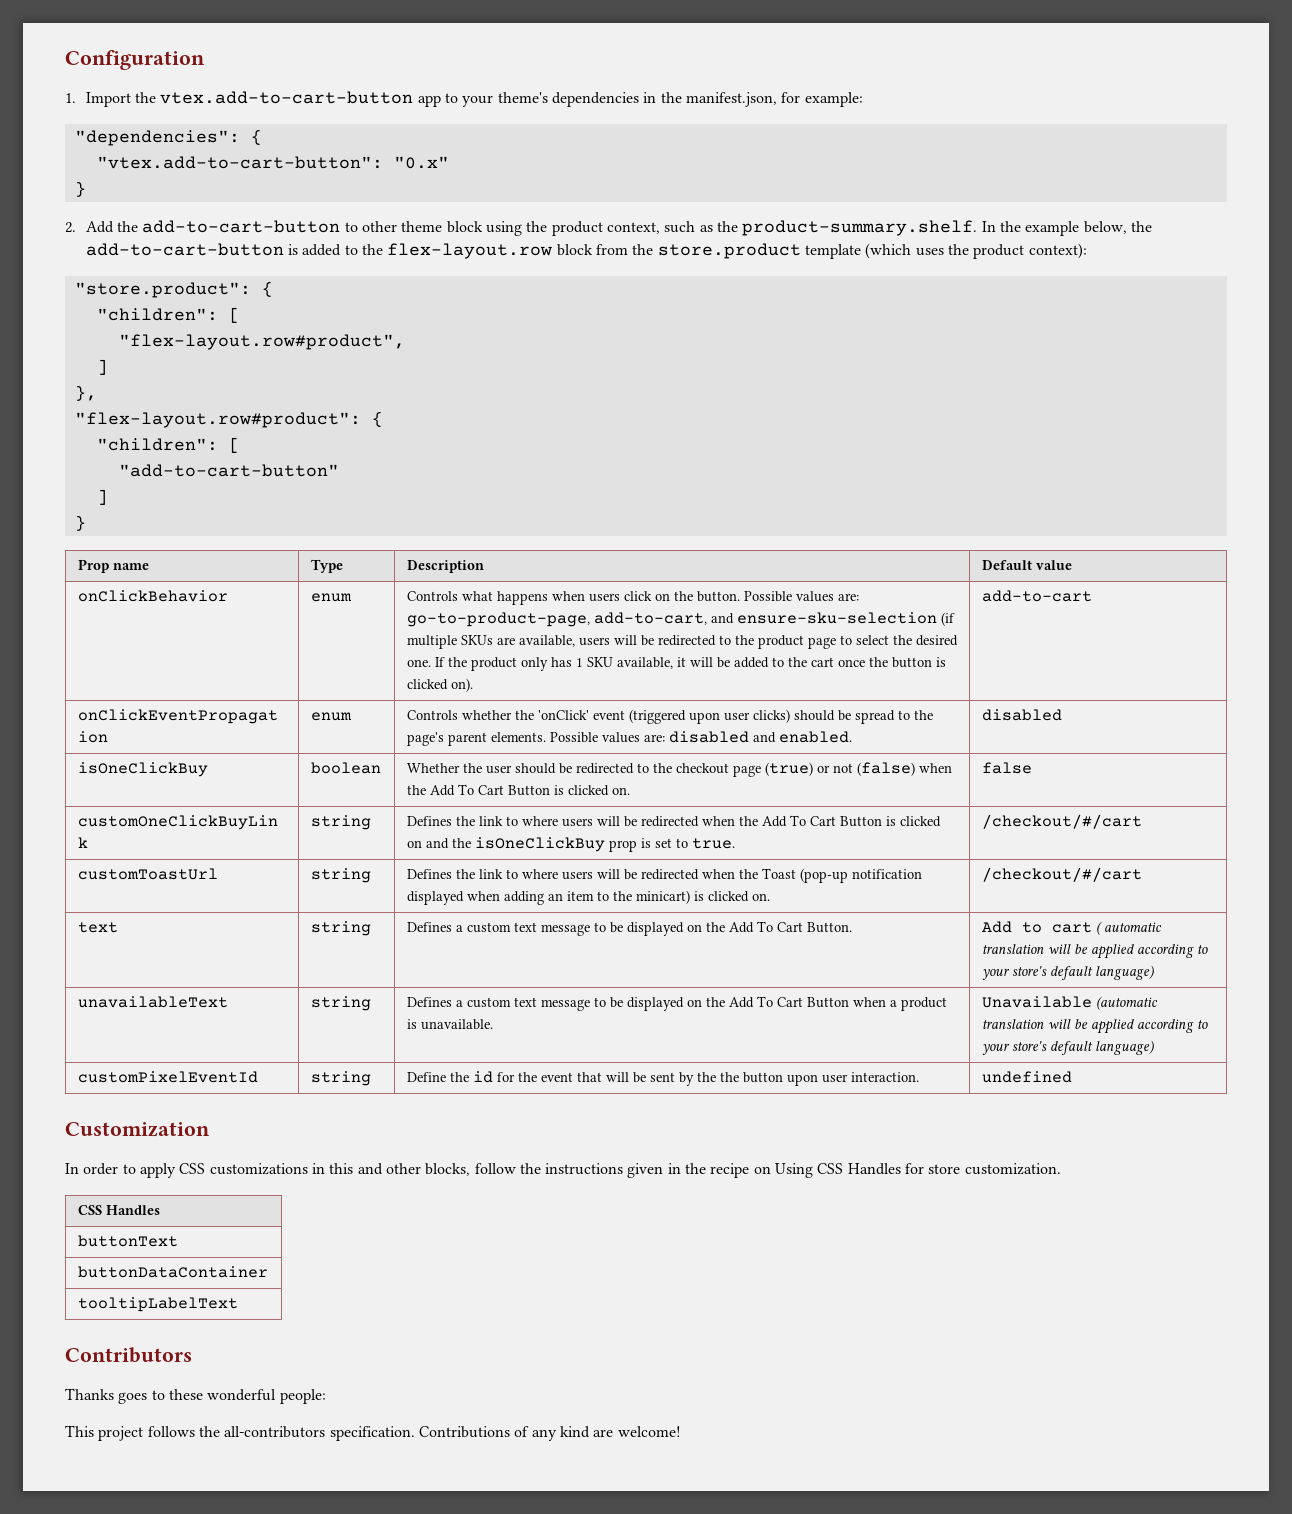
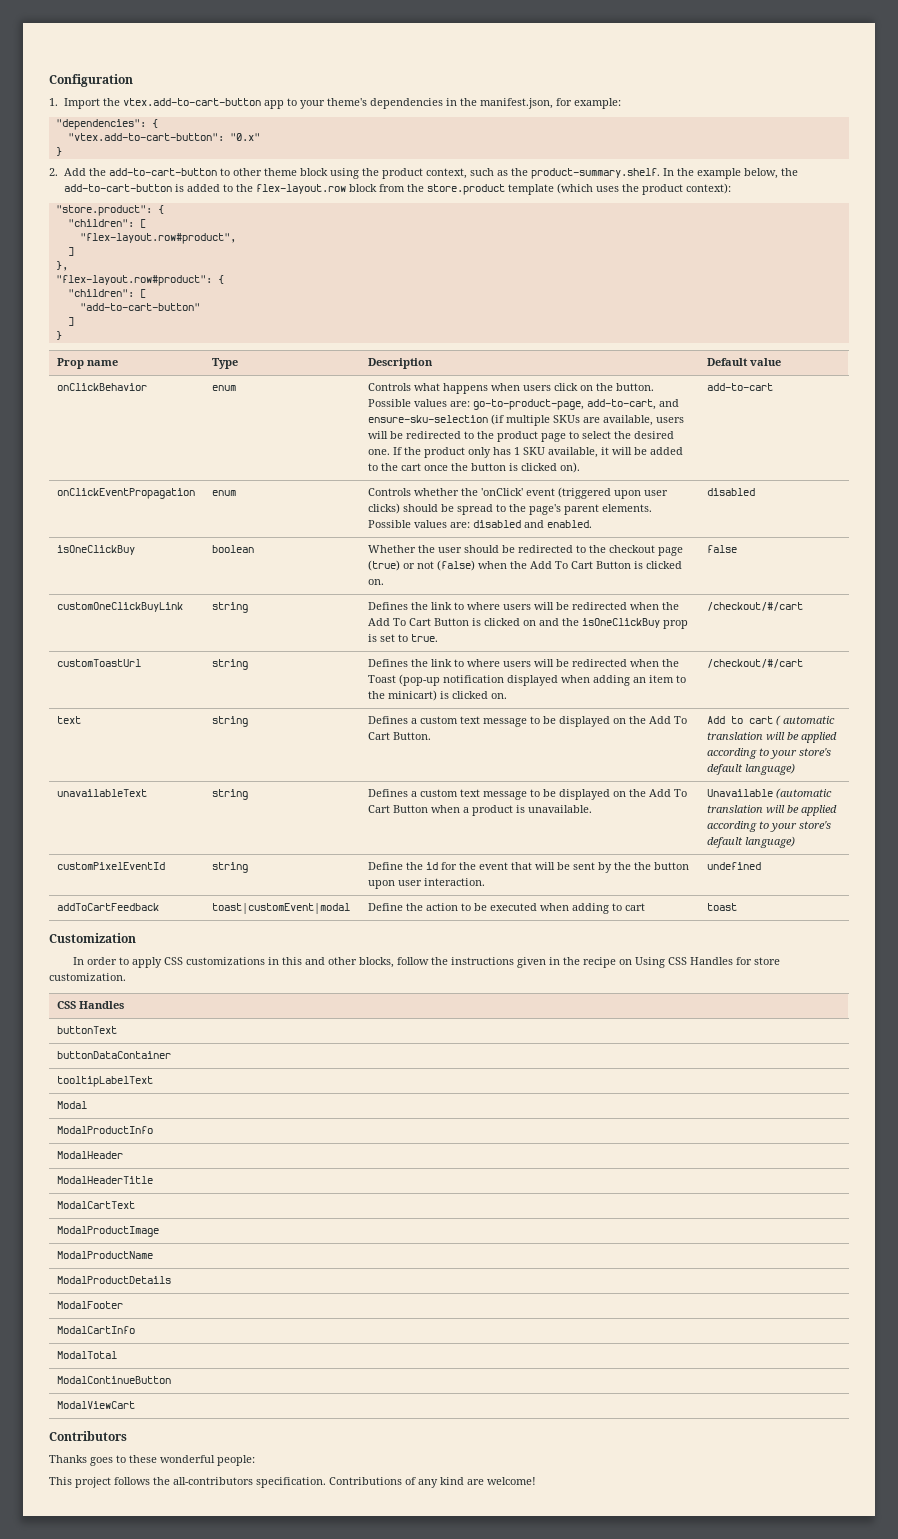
(1072, 1077) none -> [57,903,160,911] [212,903,351,914] [368,903,646,914] [707,903,738,911] // addToCartFeedback | toast|customEvent|modal | Define the action to be executed when adding to cart | toast
(238, 1304) none -> [57,1101,88,1109] [57,1126,154,1134] [57,1151,124,1159] [57,1176,154,1184] [57,1201,136,1209] [57,1226,160,1237] [57,1251,154,1259] [57,1276,172,1284] [57,1301,124,1309] [57,1326,136,1334] [57,1351,118,1359] [57,1376,172,1384] [57,1401,136,1409] // Modal // ModalProductInfo // ModalHeader // ModalHeaderTitle // ModalCartText // ModalProductImage // ModalProductName // ModalProductDetails // ModalFooter // ModalCartInfo // ModalTotal // ModalContinueButton // ModalViewCart

